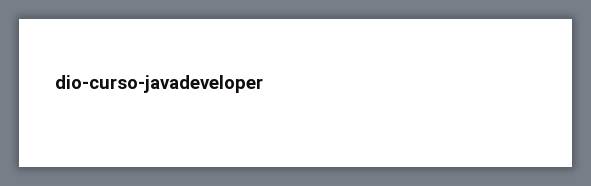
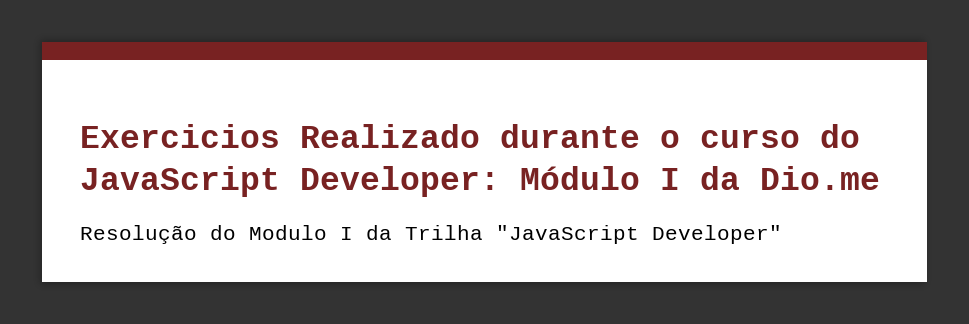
[55,75,263,93] dio-curso-javadeveloper -> [80,124,860,148] [80,166,880,197] [80,225,782,244] Exercicios Realizado durante o curso do JavaScript Developer: Módulo I da Dio.me // Resolução do Modulo I da Trilha "JavaScript Developer"

